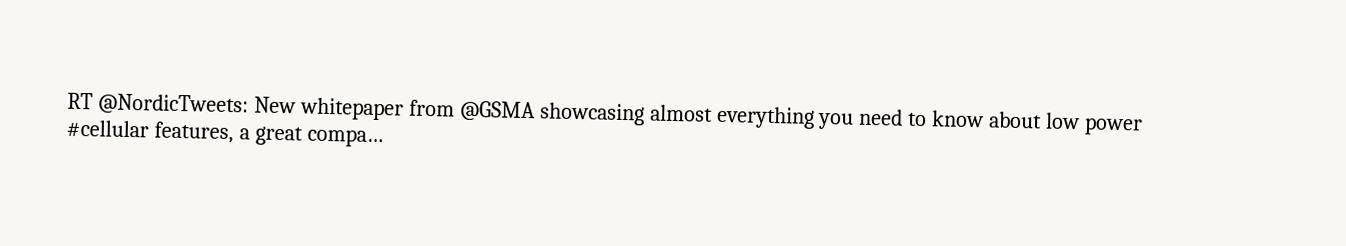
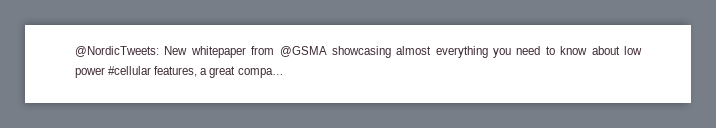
[67,92,93,110] RT -> (75, 51) none

